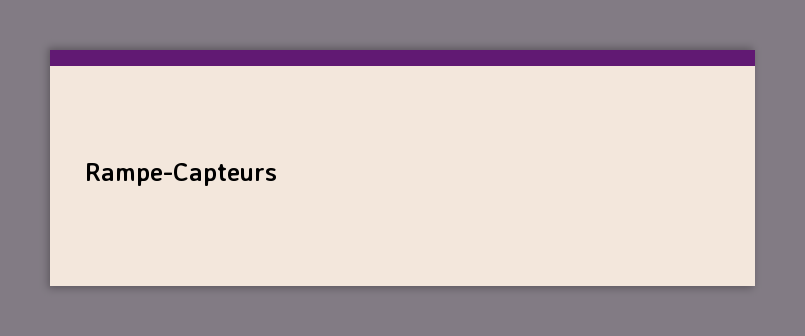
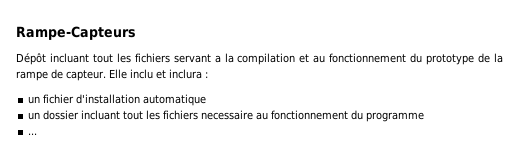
(277, 174) none -> [16,53,504,65] [16,69,208,81] [28,94,207,106] [28,110,425,122] [28,133,38,135] // Dépôt incluant tout les fichiers servant a la compilation et au fonctionnement du prototype de la rampe de capteur. Elle inclu et inclura : // un fichier d'installation automatique // un dossier incluant tout les fichiers necessaire au fonctionnement du programme // ...

